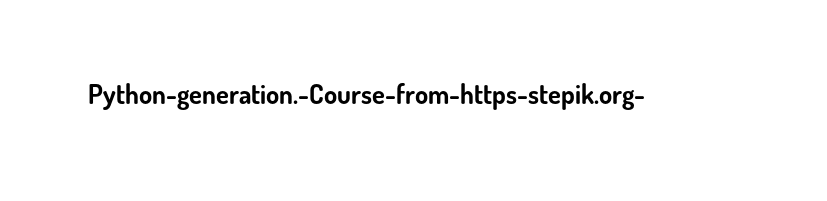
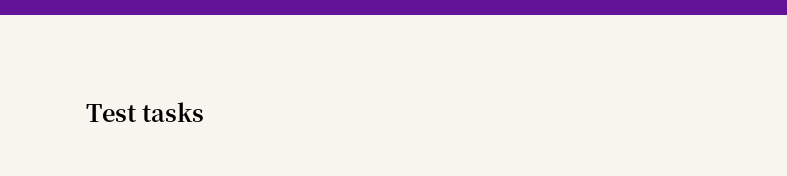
[88,83,645,110] Python-generation.-Course-from-https-stepik.org- -> [86,102,205,122] Test tasks

